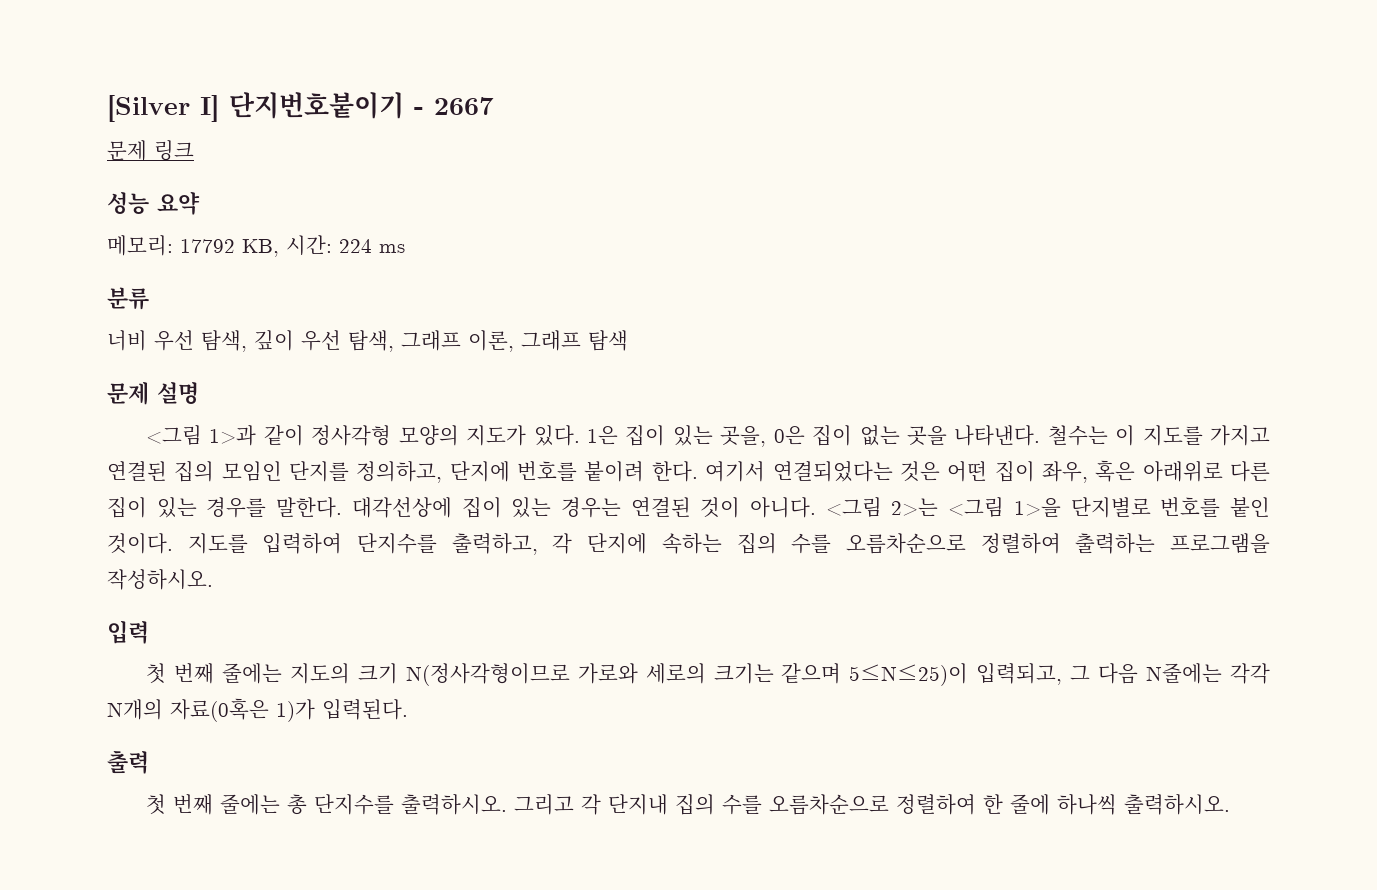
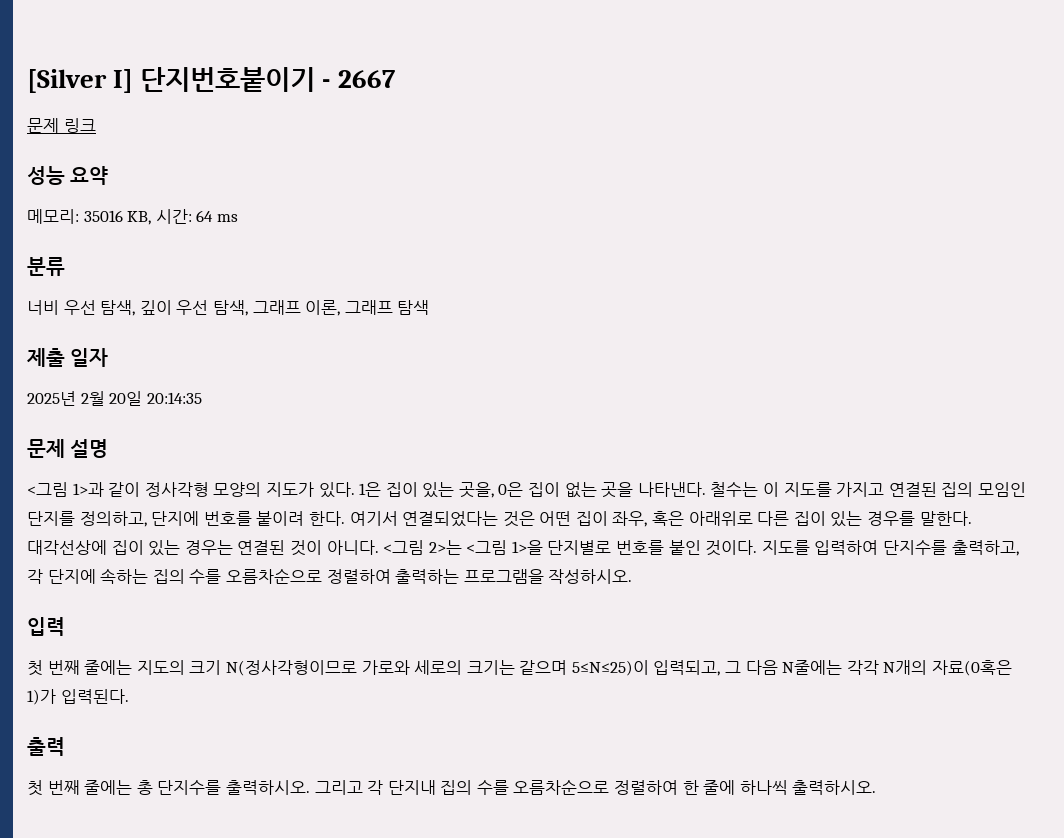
[180,239,235,253] 17792 -> [83,210,123,222] 35016
[339,239,372,253] 224 -> [196,210,214,222] 64
(628, 340) none -> [27,348,109,367] [27,391,202,406] // 제출 일자 // 2025년 2월 20일 20:14:35

